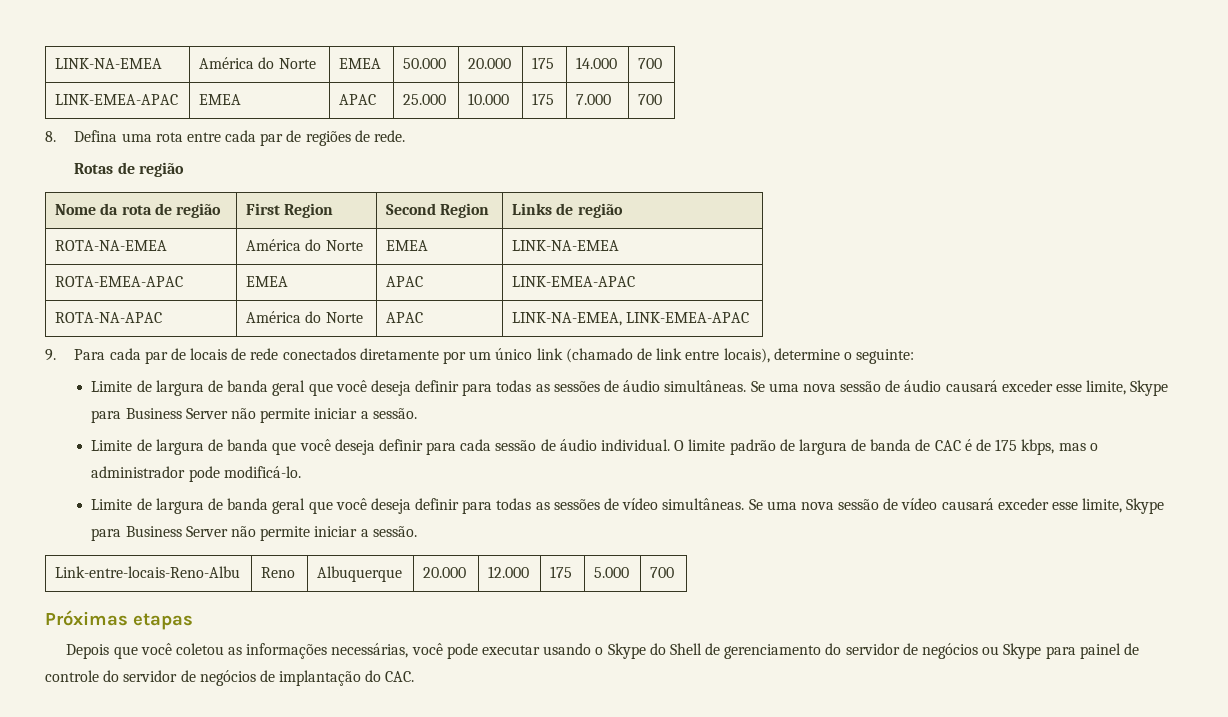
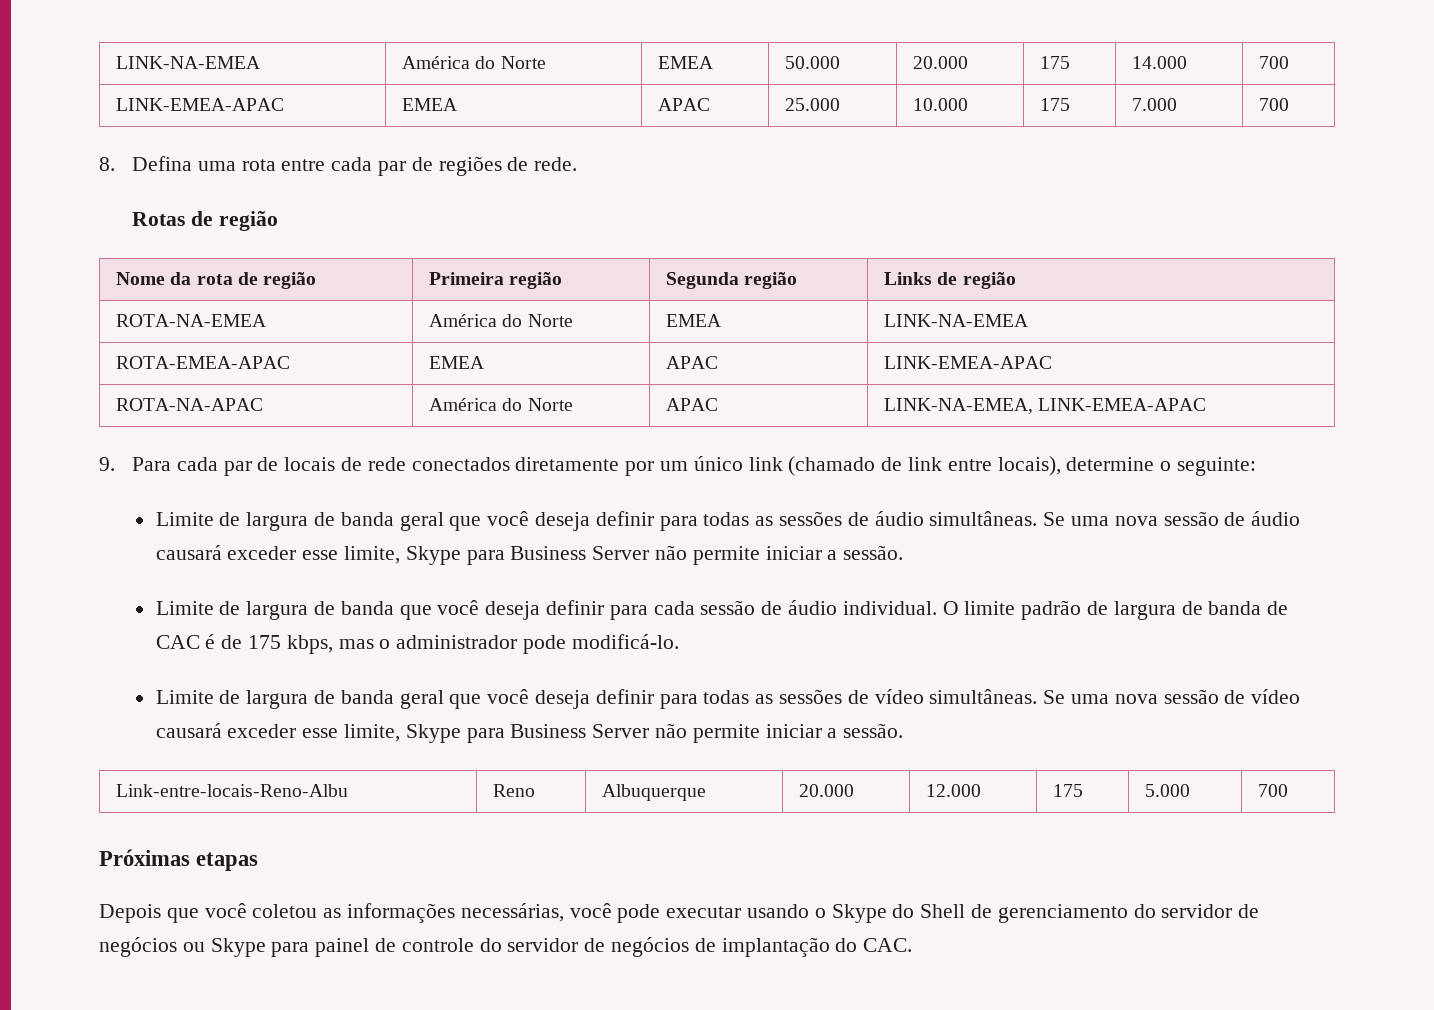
[246,203,334,218] [386,203,490,218] First Region | Second Region -> [429,272,563,289] [666,272,798,289] Primeira região | Segunda região

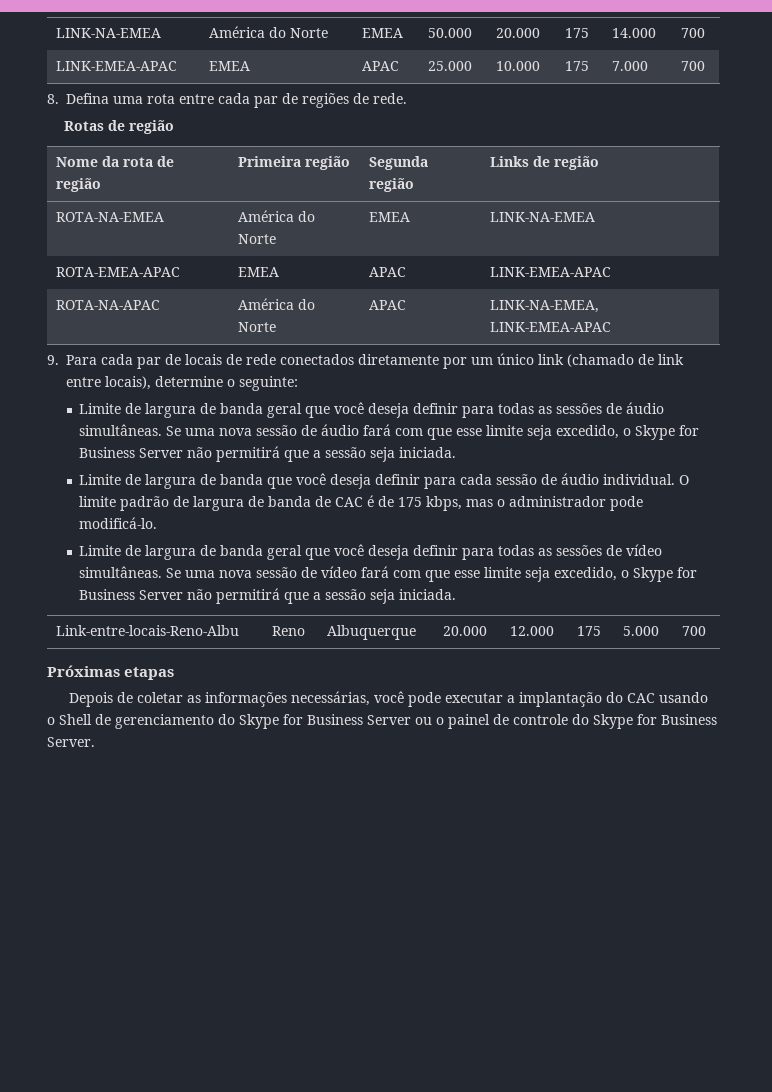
[155,545,904,565] causará exceder esse limite, Skype para Business Server não permite iniciar a sessão. -> [363,424,700,440] [79,446,457,462] fará com que esse limite seja excedido, o Skype for Business Server não permitirá que a sessão seja iniciada.
[155,723,904,743] causará exceder esse limite, Skype para Business Server não permite iniciar a sessão. -> [361,566,698,582] [79,588,457,604] fará com que esse limite seja excedido, o Skype for Business Server não permitirá que a sessão seja iniciada.
[166,903,318,923] que você coletou -> [117,692,184,703] de coletar
[747,904,1260,923] [99,937,913,957] usando o Skype do Shell de gerenciamento do servidor de negócios ou Skype para painel de controle do servidor de negócios de implantação do CAC. -> [507,692,709,707] [47,714,717,729] [47,737,95,747] a implantação do CAC usando o Shell de gerenciamento do Skype for Business Server ou o painel de controle do Skype for Business Server.

